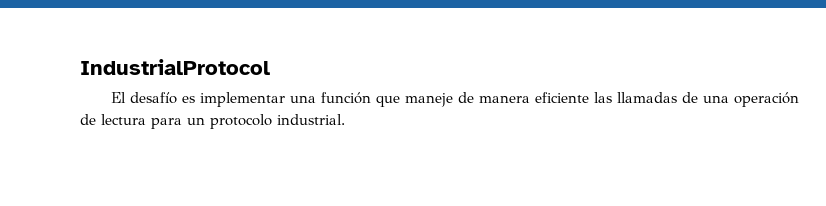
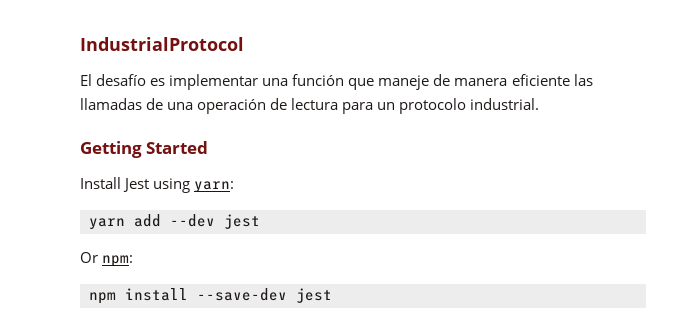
(345, 119) none -> [80,141,209,158] [80,177,235,193] [89,214,260,230] [80,252,134,267] [89,288,332,304] // Getting Started // Install Jest using yarn: // yarn add --dev jest // Or npm: // npm install --save-dev jest

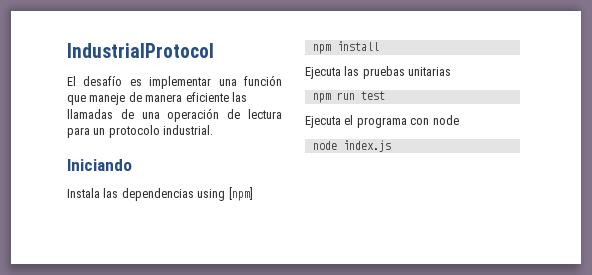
[80,141,209,158] [80,177,235,193] [89,214,260,230] [80,252,134,267] [89,288,332,304] Getting Started // Install Jest using yarn: // yarn add --dev jest // Or npm: // npm install --save-dev jest -> [67,159,132,171] [67,187,253,201] [312,41,379,54] [305,66,452,79] [312,91,385,103] [305,115,459,128] [312,140,391,152] Iniciando // Instala las dependencias using [npm] // npm install // Ejecuta las pruebas unitarias // npm run test // Ejecuta el programa con node // node index.js

